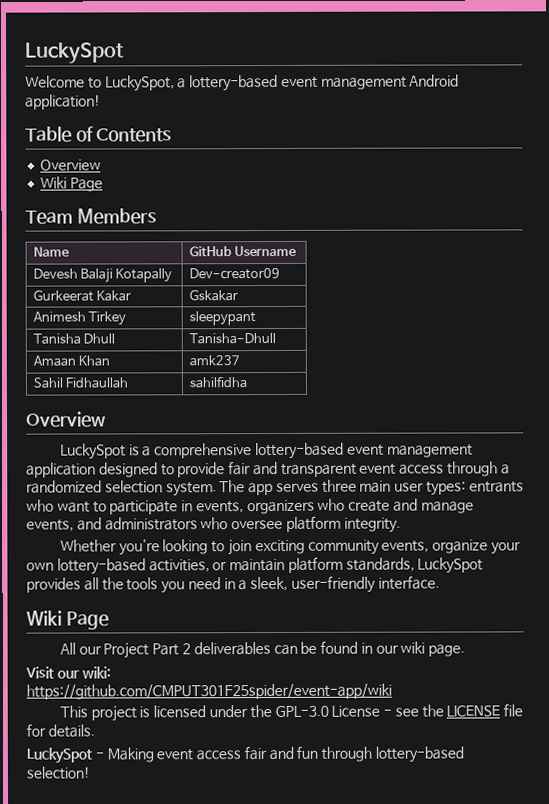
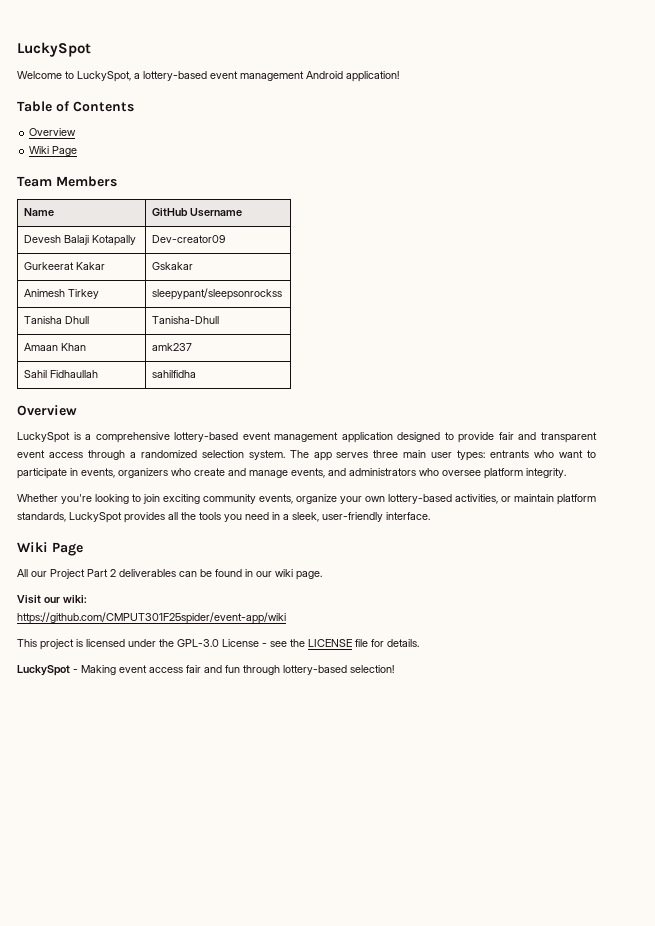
[188,311,256,326] sleepypant -> [152,288,283,300] sleepypant/sleepsonrockss

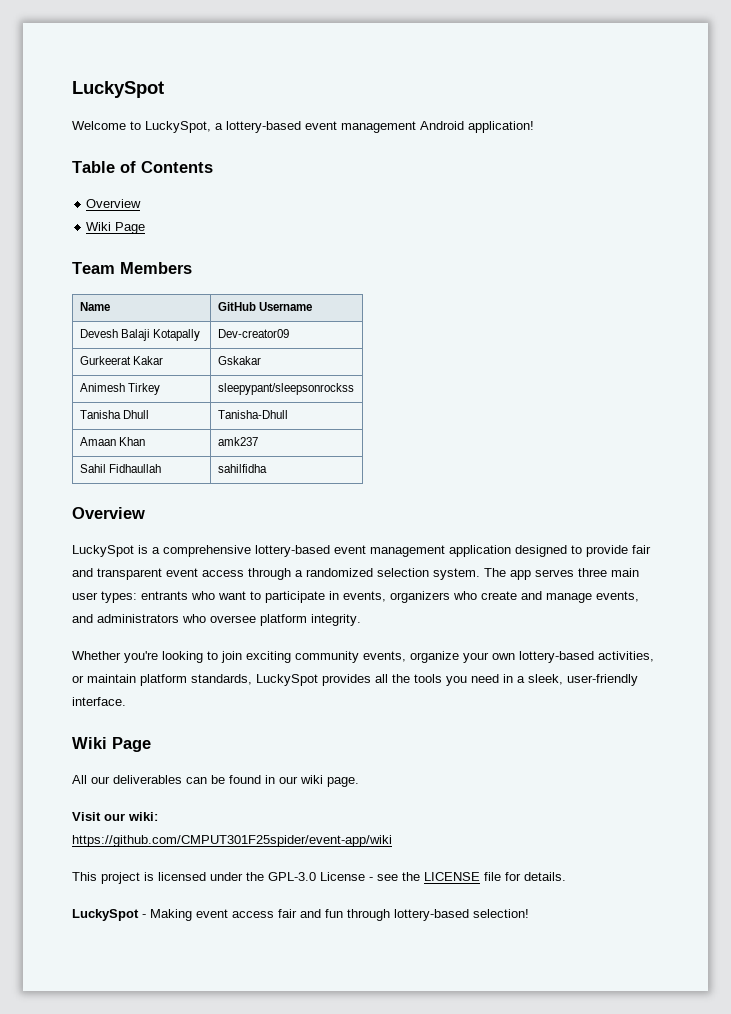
[50,569,116,579] Project Part 2 -> (110, 780) none

